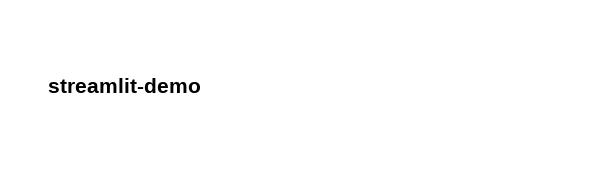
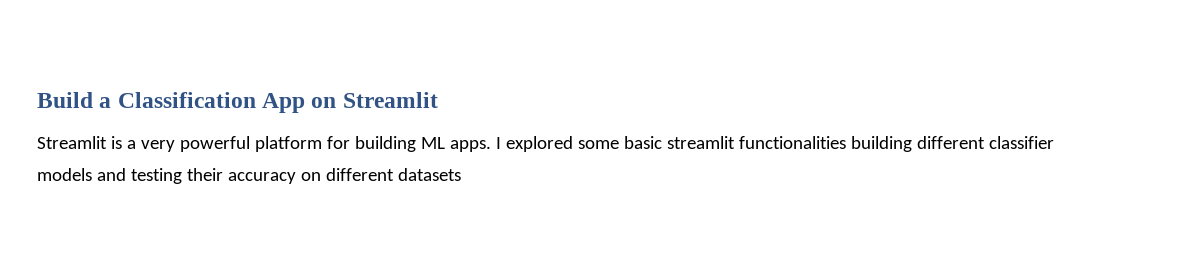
[48,78,201,93] streamlit-demo -> [37,92,438,113] [37,136,1054,152] [37,168,461,184] Build a Classification App on Streamlit // Streamlit is a very powerful platform for building ML apps. I explored some basic streamlit functionalities building different classifier models and testing their accuracy on different datasets

